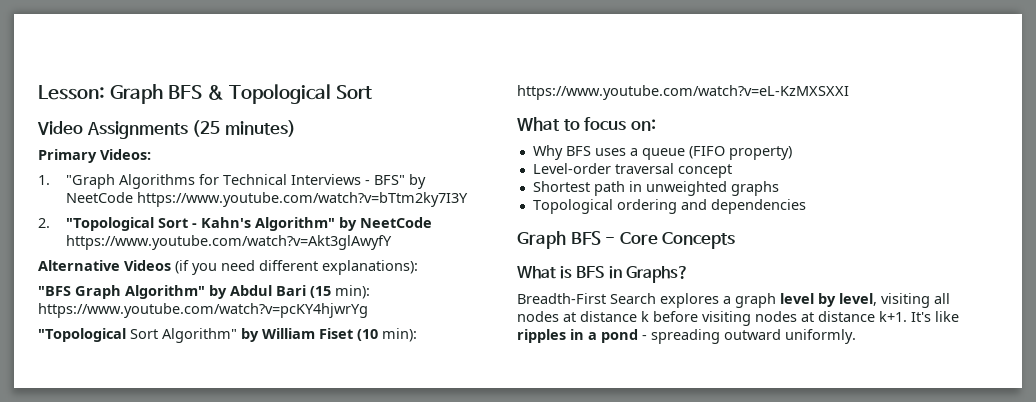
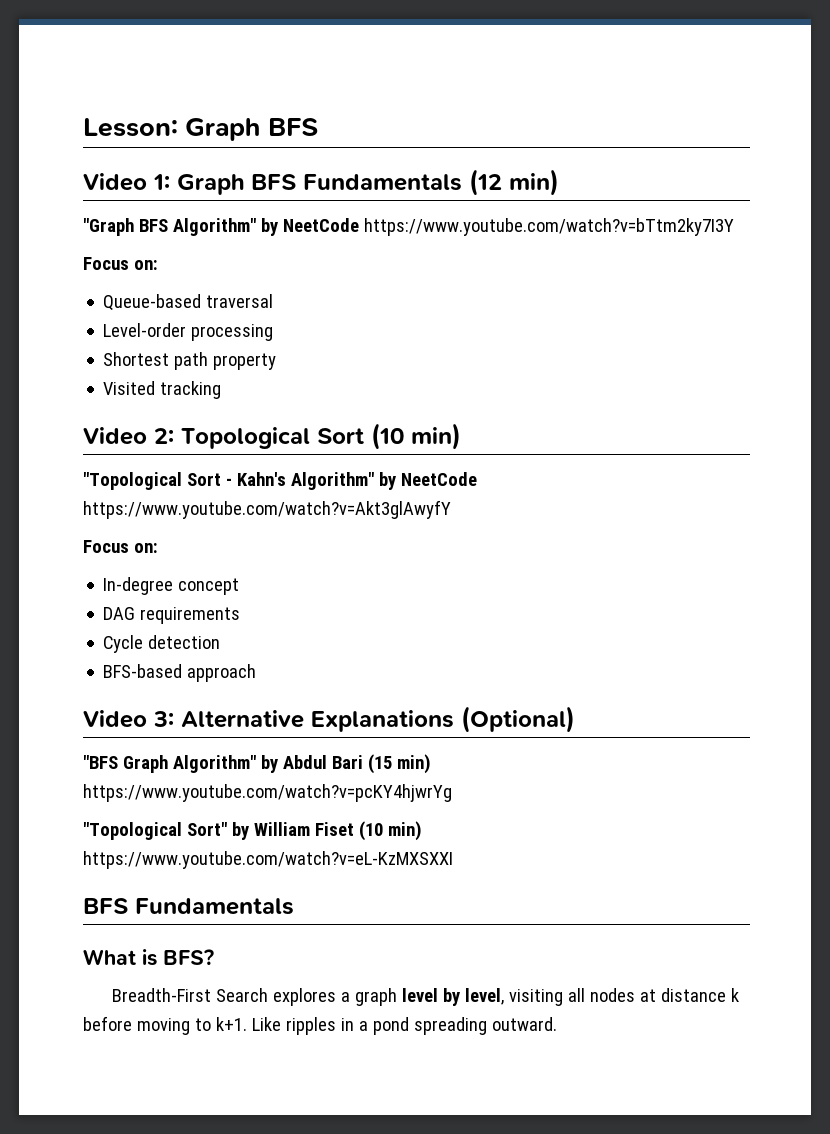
[206,84,372,104] [37,120,296,139] [38,149,151,163] [38,174,427,189] [66,192,469,207] [38,218,50,228] & Topological Sort // Video Assignments (25 minutes) // Primary Videos: // 1. "Graph Algorithms for Technical Interviews - BFS" by NeetCode https://www.youtube.com/watch?v=bTtm2ky7I3Y // 2. -> [83,169,559,196] [83,218,734,236] [83,257,158,270] [103,294,274,311] [103,323,274,341] [103,352,277,370] [103,381,222,399] [83,423,461,450] // Video 1: Graph BFS Fundamentals (12 min) // "Graph BFS Algorithm" by NeetCode https://www.youtube.com/watch?v=bTtm2ky7I3Y // Focus on: // Queue-based traversal // Level-order processing // Shortest path property // Visited tracking // Video 2: Topological Sort (10 min) //
[38,260,418,275] Alternative Videos (if you need different explanations): -> [83,540,158,553] [103,577,240,595] [103,607,241,624] [103,635,221,653] [103,664,257,682] [83,706,575,733] Focus on: // In-degree concept // DAG requirements // Cycle detection // BFS-based approach // Video 3: Alternative Explanations (Optional)
[335,285,370,299] min): -> [396,754,431,774] min)
[130,328,237,343] Sort Algorithm" -> [186,822,227,836] Sort"
[382,328,417,342] min): -> [387,821,422,841] min)
[517,117,656,131] [532,145,792,160] [532,163,732,178] [532,181,779,196] [532,199,806,214] [517,231,736,249] What to focus on: // Why BFS uses a queue (FIFO property) // Level-order traversal concept // Shortest path in unweighted graphs // Topological ordering and dependencies // Graph BFS - Core Concepts -> [83,898,294,915] BFS Fundamentals
[576,266,689,283] BFS in Graphs? -> [163,949,214,965] BFS?
[702,311,959,326] [517,329,856,344] visiting nodes at distance k+1. It's like ripples in a pond - spreading outward uniformly. -> [136,1017,557,1035] moving to k+1. Like ripples in a pond spreading outward.

